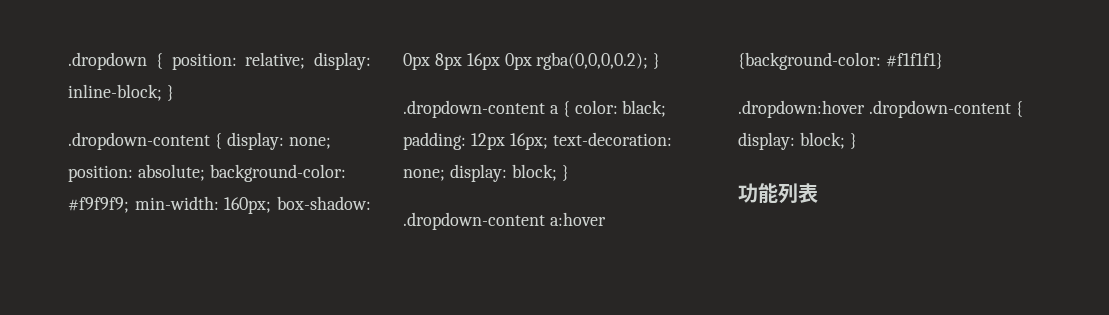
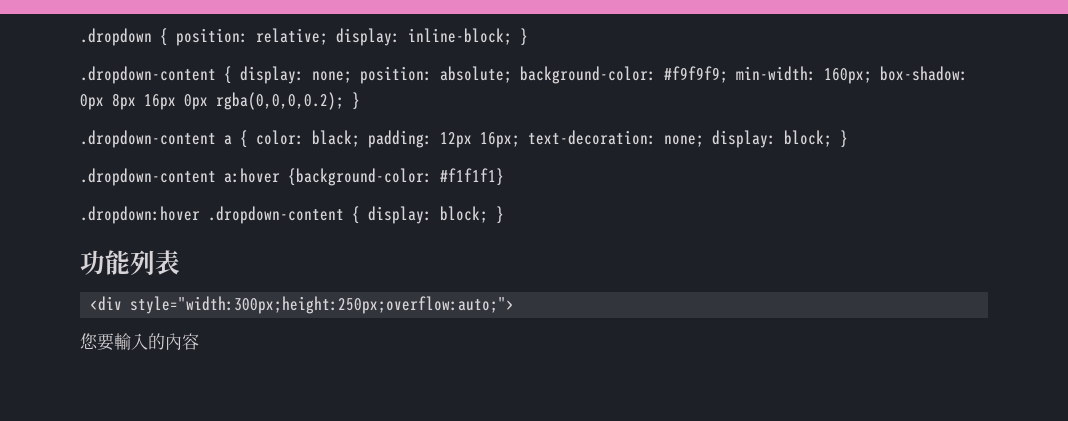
(818, 193) none -> [90,296,515,314] [80,333,199,351] // <div style="width:300px;height:250px;overflow:auto;"> // 您要輸入的內容

